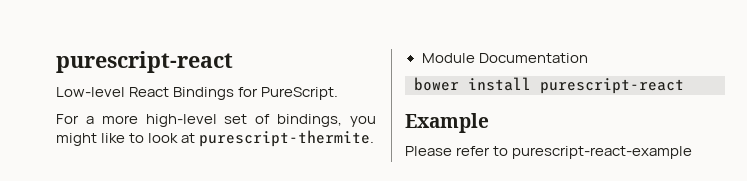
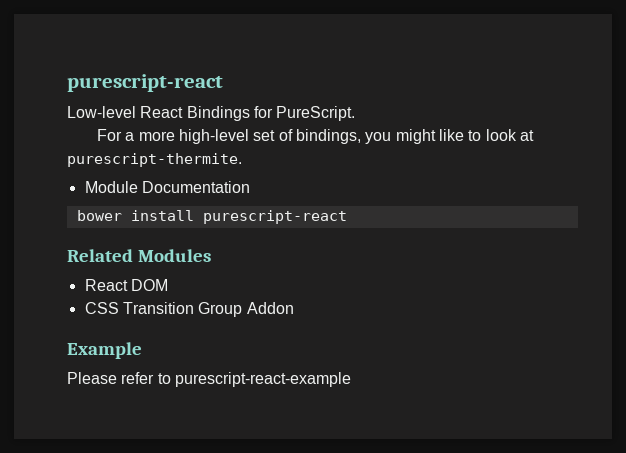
(684, 86) none -> [67,249,212,262] [84,279,168,291] [84,302,294,317] // Related Modules // React DOM // CSS Transition Group Addon

